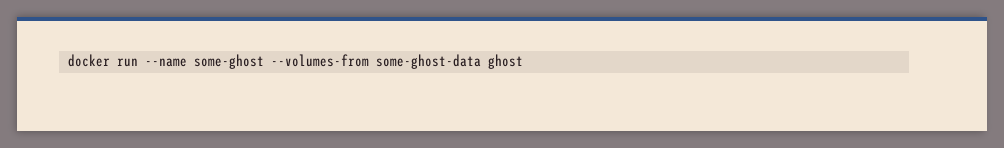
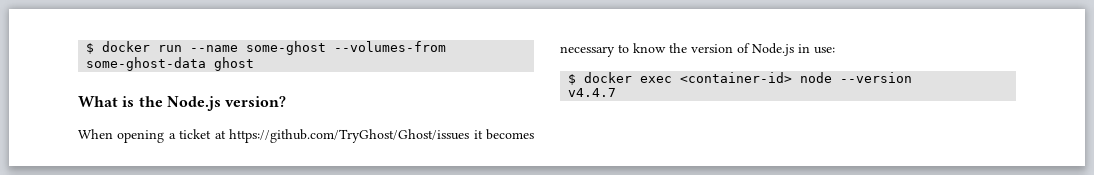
(68, 60) none -> [86,43,95,54] $
(524, 61) none -> [78,96,287,111] [78,129,534,143] [560,43,835,57] [568,72,913,85] [568,88,617,97] // What is the Node.js version? // When opening a ticket at https://github.com/TryGhost/Ghost/issues it becomes necessary to know the version of Node.js in use: // $ docker exec <container-id> node --version // v4.4.7

